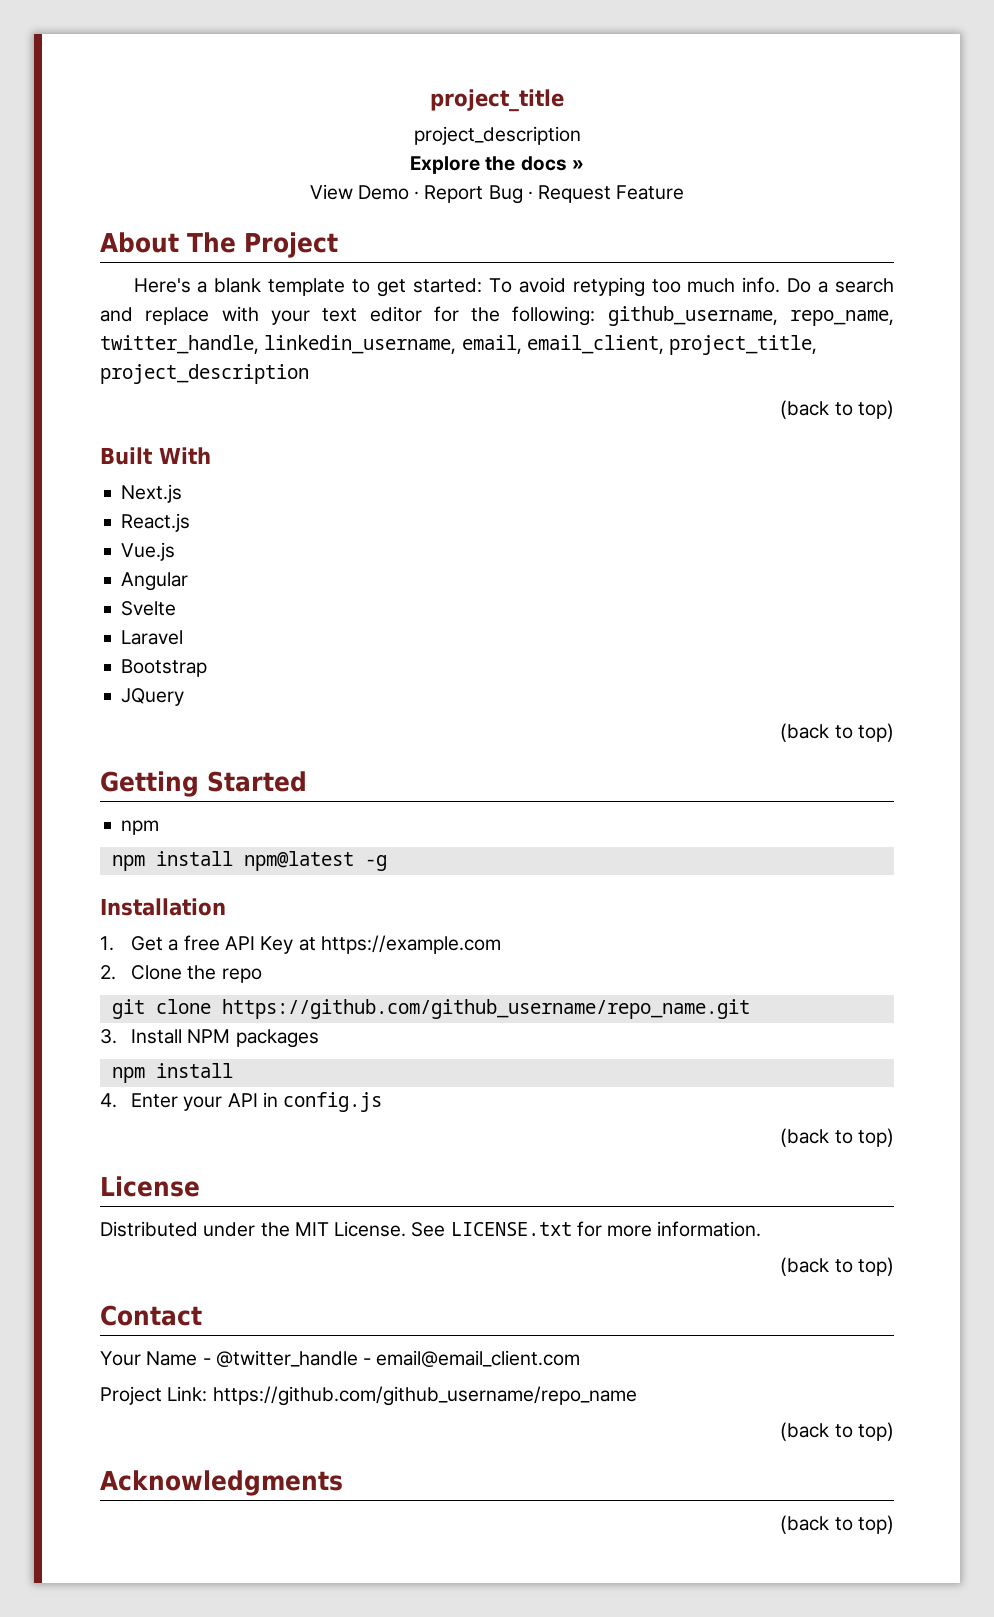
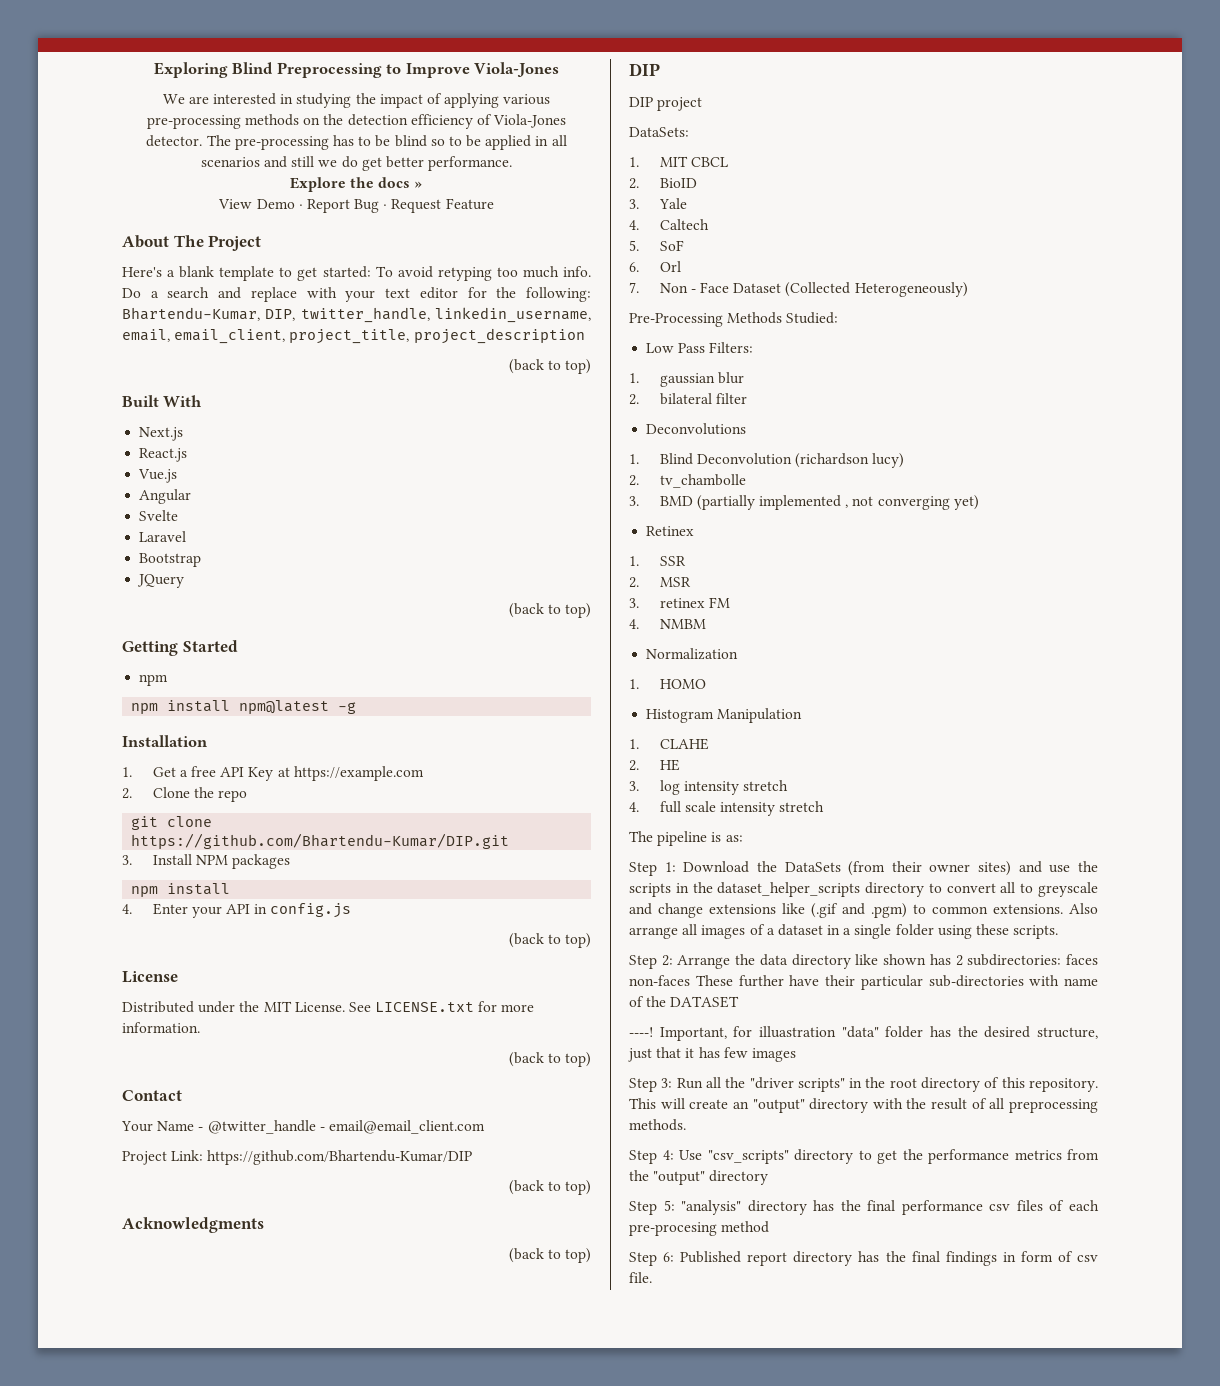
[430,89,564,112] [413,126,581,145] project_title // project_description -> [153,62,560,78] [162,93,551,108] [146,114,567,129] [146,135,567,150] [200,156,513,171] Exploring Blind Preprocessing to Improve Viola-Jones // We are interested in studying the impact of applying various pre-processing methods on the detection efficiency of Viola-Jones detector. The pre-processing has to be blind so to be applied in all scenarios and still we do get better performance.
[607,306,894,326] github_username, repo_name, -> [122,307,296,321] Bhartendu-Kumar, DIP,
[221,999,750,1019] https://github.com/github_username/repo_name.git -> [131,833,510,849] https://github.com/Bhartendu-Kumar/DIP.git
[212,1386,637,1406] https://github.com/github_username/repo_name -> [207,1150,473,1165] https://github.com/Bhartendu-Kumar/DIP
(894, 1524) none -> [629,63,660,76] [629,97,703,111] [629,127,689,137] [629,156,728,167] [629,178,697,189] [629,198,687,209] [629,219,709,230] [629,240,684,251] [629,261,681,272] [629,282,968,297] [629,312,839,327] [646,342,754,353] [629,372,744,387] [629,393,747,405] [646,423,747,435] [629,453,905,468] [629,474,746,488] [629,495,979,510] [646,526,695,536] [629,556,686,566] [629,577,691,588] [629,597,730,608] [629,619,706,629] [646,648,739,660] [629,679,706,689] [646,708,803,723] [629,738,709,750] [629,759,680,771] [629,780,789,795] [629,801,825,816] [629,831,743,846] [629,861,1098,876] [629,882,1098,897] [629,903,1098,918] [629,924,1059,939] [629,954,1098,969] [629,975,1098,990] [629,996,740,1008] [629,1026,1098,1041] [628,1047,796,1062] [629,1077,1098,1092] [629,1098,1098,1113] [629,1119,686,1131] [629,1149,1099,1164] [629,1170,769,1185] [629,1200,1099,1215] [629,1221,770,1236] [629,1251,1098,1266] [629,1272,652,1283] // DIP // DIP project // DataSets: // 1. MIT CBCL // 2. BioID // 3. Yale // 4. Caltech // 5. SoF // 6. Orl // 7. Non - Face Dataset (Collected Heterogeneously) // Pre-Processing Methods Studied: // Low Pass Filters: // 1. gaussian blur // 2. bilateral filter // Deconvolutions // 1. Blind Deconvolution (richardson lucy) // 2. tv_chambolle // 3. BMD (partially implemented , not converging yet) // Retinex // 1. SSR // 2. MSR // 3. retinex FM // 4. NMBM // Normalization // 1. HOMO // Histogram Manipulation // 1. CLAHE // 2. HE // 3. log intensity stretch // 4. full scale intensity stretch // The pipeline is as: // Step 1: Download the DataSets (from their owner sites) and use the scripts in the dataset_helper_scripts directory to convert all to greyscale and change extensions like (.gif and .pgm) to common extensions. Also arrange all images of a dataset in a single folder using these scripts. // Step 2: Arrange the data directory like shown has 2 subdirectories: faces non-faces These further have their particular sub-directories with name of the DATASET // ----! Important, for illuastration "data" folder has the desired structure, just that it has few images // Step 3: Run all the "driver scripts" in the root directory of this repository. This will create an "output" directory with the result of all preprocessing methods. // Step 4: Use "csv_scripts" directory to get the performance metrics from the "output" directory // Step 5: "analysis" directory has the final performance csv files of each pre-procesing method // Step 6: Published report directory has the final findings in form of csv file.

